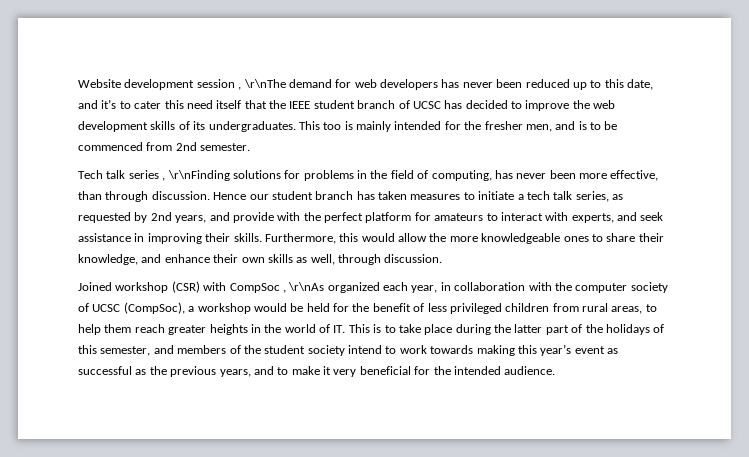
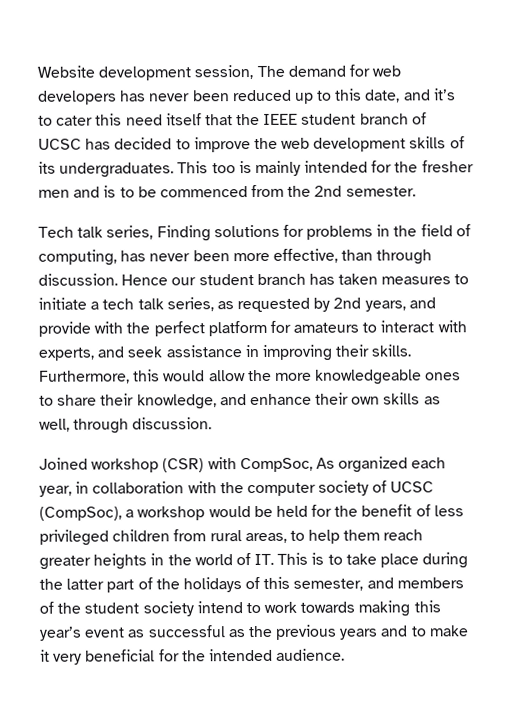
[196,79,286,90] session , \r\nThe -> [194,65,285,80] session, The
[525,124,552,132] men, -> [38,189,70,198] men
(173, 146) none -> [287,185,312,197] the
[128,170,230,181] series , \r\nFinding -> [106,225,211,242] series, Finding
[229,282,325,293] CompSoc , \r\nAs -> [239,457,335,473] CompSoc, As
[219,369,251,377] years, -> [339,628,379,640] years

